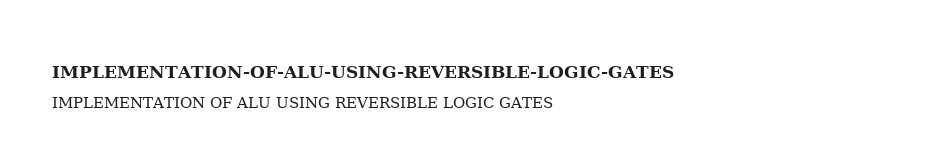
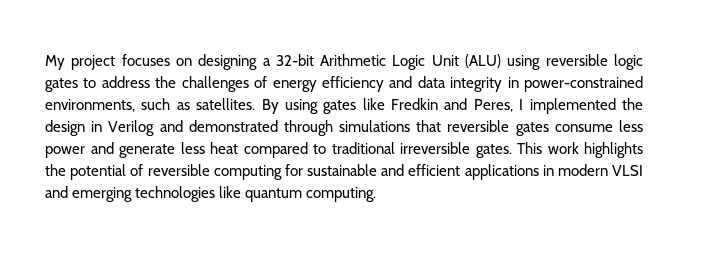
[52,66,674,78] [52,97,553,108] IMPLEMENTATION-OF-ALU-USING-REVERSIBLE-LOGIC-GATES // IMPLEMENTATION OF ALU USING REVERSIBLE LOGIC GATES -> [45,54,644,70] [45,76,644,92] [45,98,643,114] [45,120,643,136] [45,142,643,158] [45,164,643,180] [45,186,377,202] My project focuses on designing a 32-bit Arithmetic Logic Unit (ALU) using reversible logic gates to address the challenges of energy efficiency and data integrity in power-constrained environments, such as satellites. By using gates like Fredkin and Peres, I implemented the design in Verilog and demonstrated through simulations that reversible gates consume less power and generate less heat compared to traditional irreversible gates. This work highlights the potential of reversible computing for sustainable and efficient applications in modern VLSI and emerging technologies like quantum computing.

